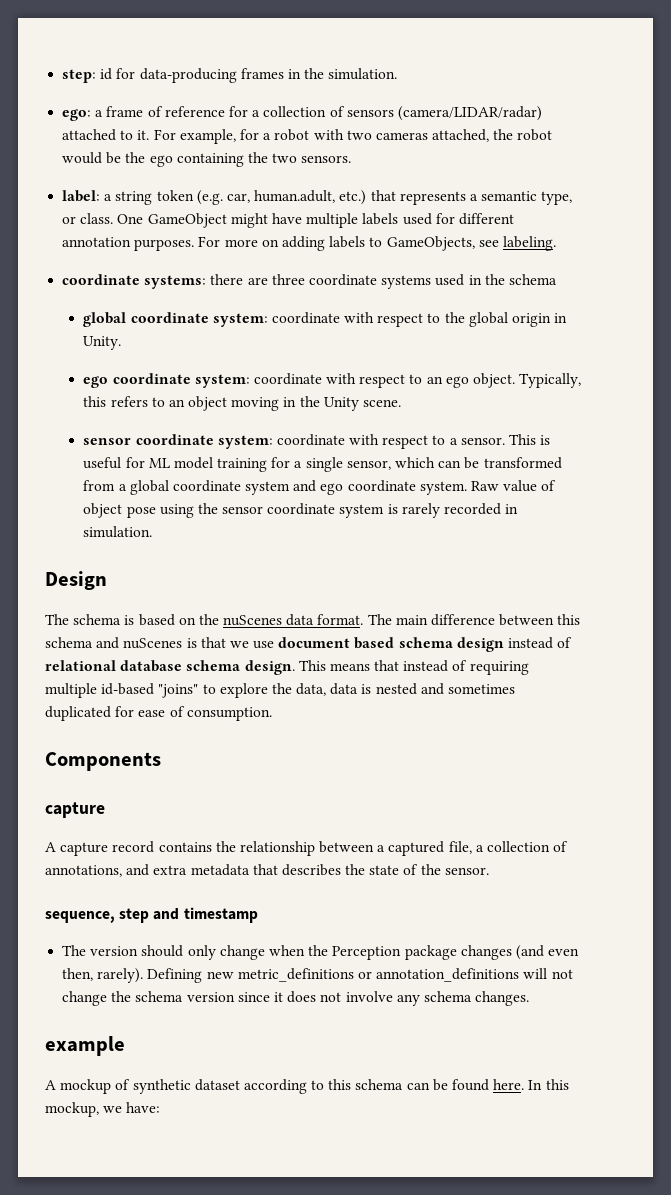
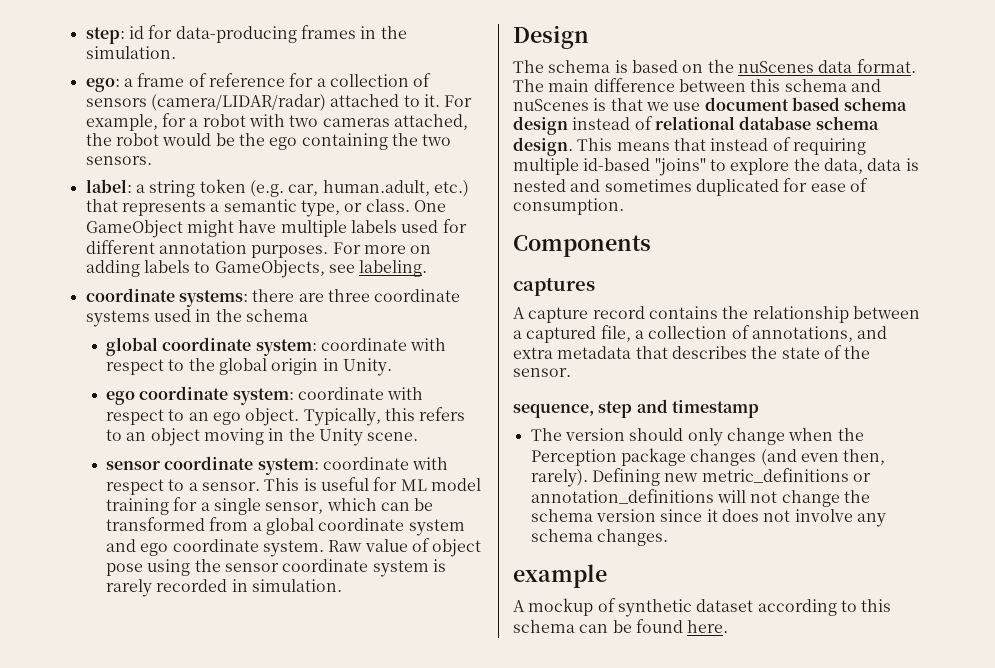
[45,802,105,818] capture -> [513,278,595,296] captures
[528,1079,569,1090] [45,1102,161,1117] In this mockup, we have: -> (729, 626) none

